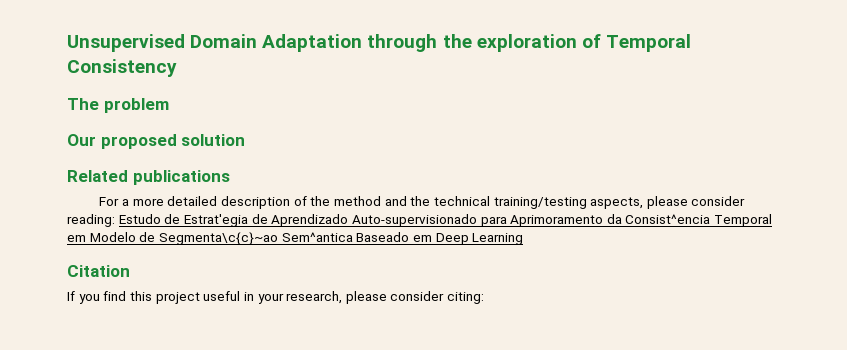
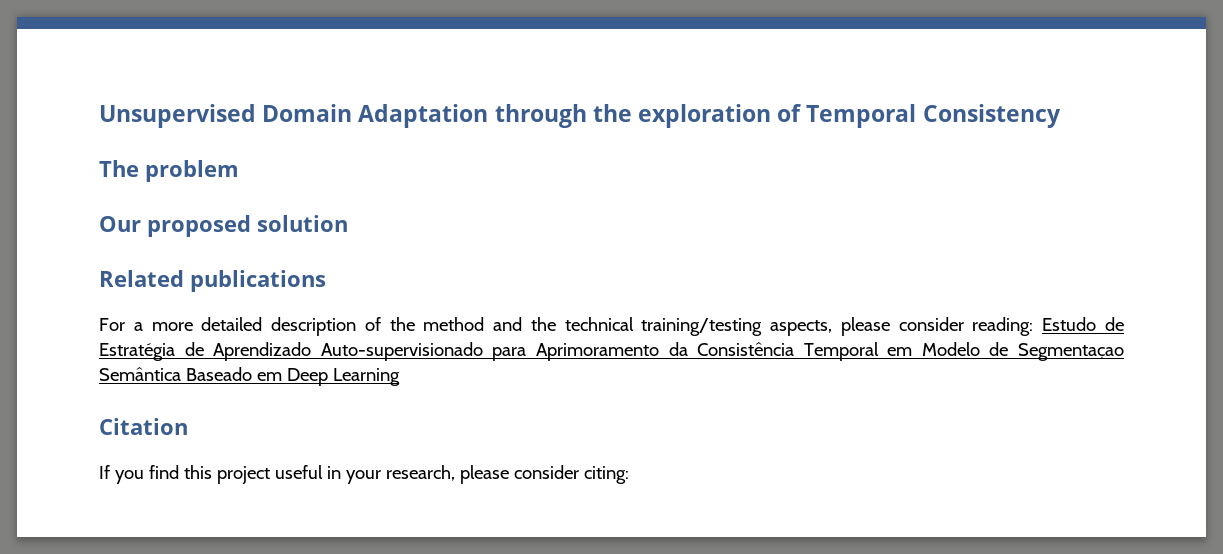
[183,214,248,227] Estrat'egia -> [99,343,175,361] Estratégia
[625,214,711,224] Consist^encia -> [697,342,795,356] Consistência
[158,232,353,245] Segmenta\c{c}~ao Sem^antica -> [1018,343,1125,361] [99,367,181,381] Segmentaçao Semântica

